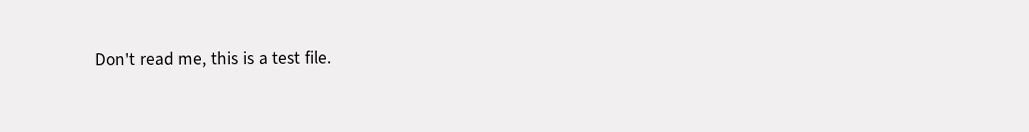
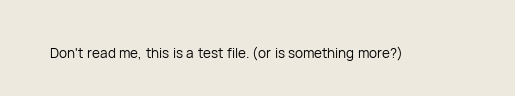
(332, 57) none -> [252,46,404,61] (or is something more?)

